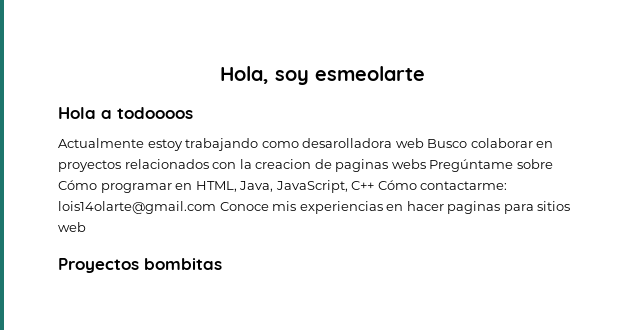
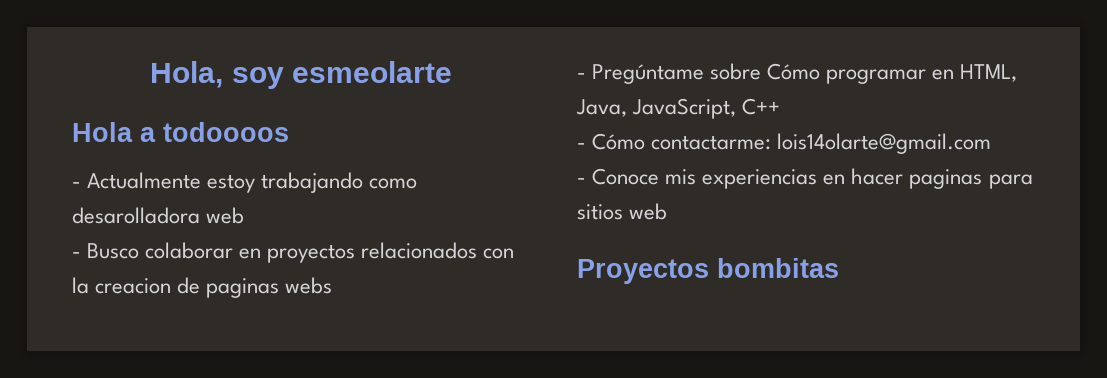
(193, 113) none -> [72,182,81,188] -
(424, 143) none -> [72,252,81,258] // -
(426, 164) none -> [577,73,586,79] // -
(375, 185) none -> [577,143,586,149] // -
(216, 207) none -> [577,178,586,184] // -

